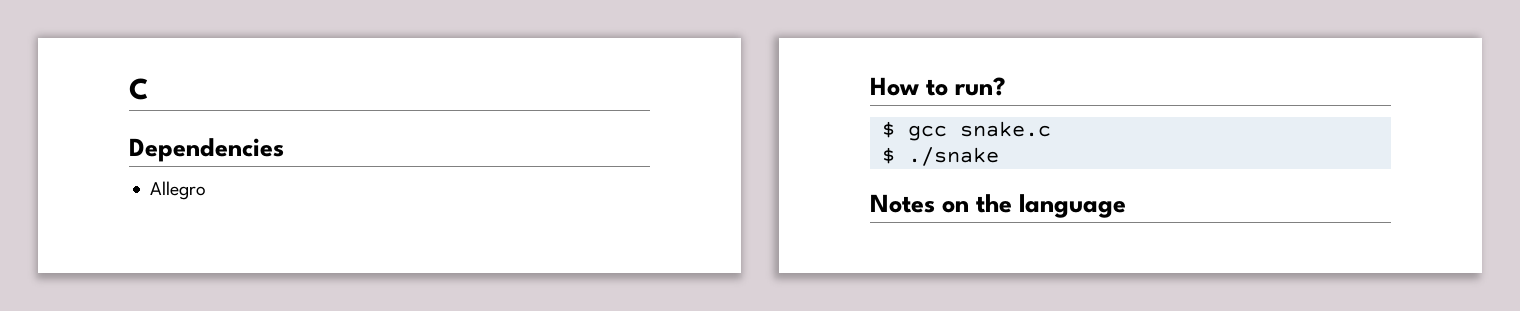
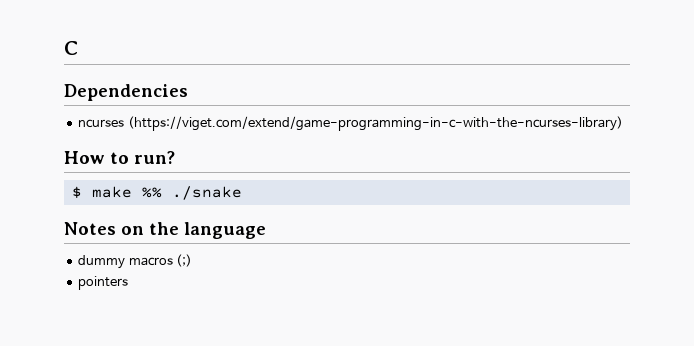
[150,181,207,200] Allegro -> [78,116,623,131] ncurses (https://viget.com/extend/game-programming-in-c-with-the-ncurses-library)
[907,121,1051,141] [881,147,895,164] gcc snake.c // $ -> [91,186,162,198] make %%
(1127, 206) none -> [78,254,193,269] [78,276,129,290] // dummy macros (;) // pointers

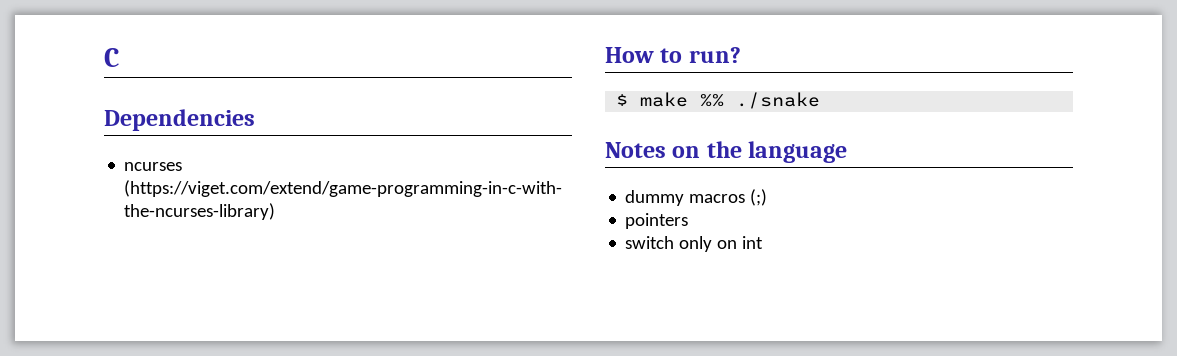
(129, 283) none -> [625,236,764,252] // switch only on int

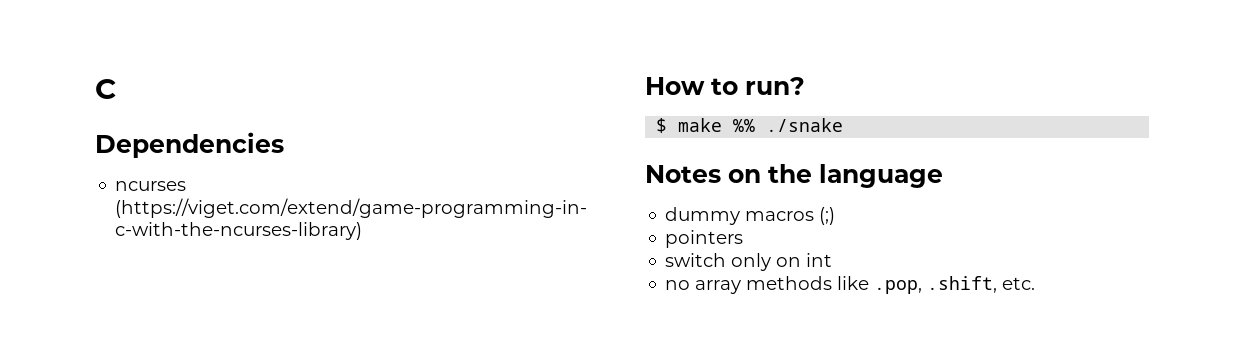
(764, 242) none -> [665,276,1036,294] // no array methods like .pop, .shift, etc.

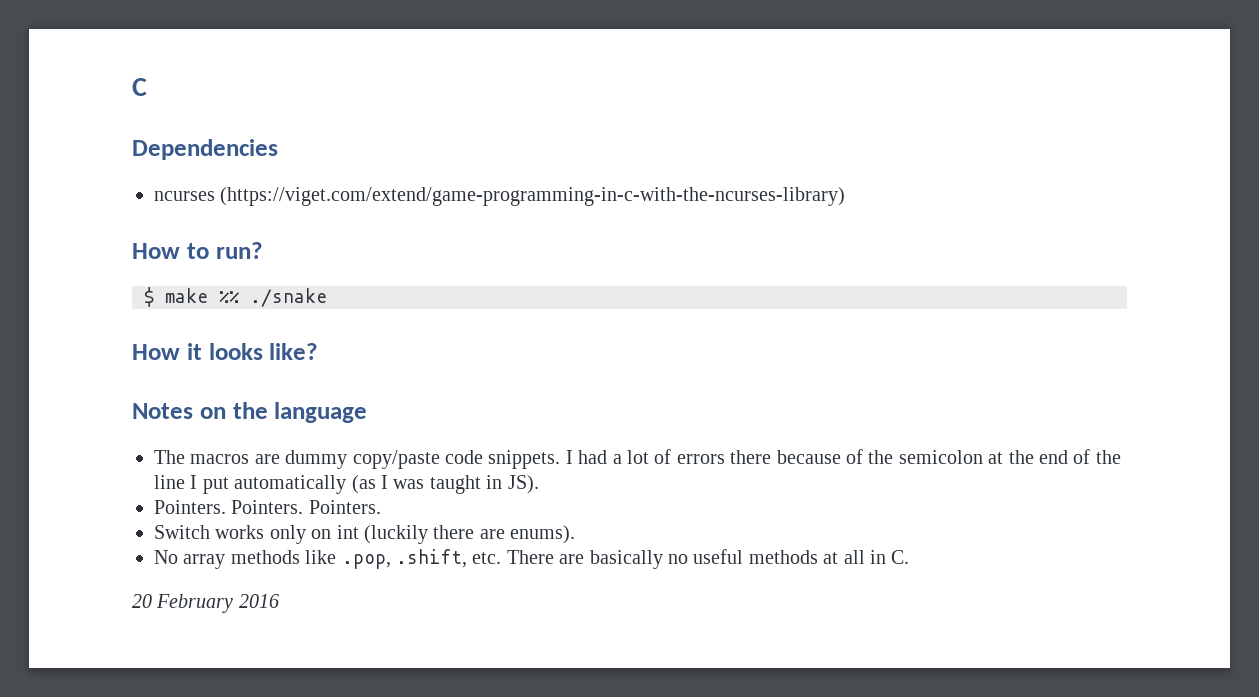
(844, 125) none -> [132,343,319,360] // How it looks like?
[665,207,836,225] [665,230,744,248] [665,253,833,271] [665,280,691,290] dummy macros (;) // pointers // switch only on int // no -> [154,449,1121,469] [154,475,539,494] [154,500,381,514] [154,525,576,544] [154,550,178,564] The macros are dummy copy/paste code snippets. I had a lot of errors there because of the semicolon at the end of the line I put automatically (as I was taught in JS). // Pointers. Pointers. Pointers. // Switch works only on int (luckily there are enums). // No
(1036, 283) none -> [506,549,910,569] [132,594,279,613] There are basically no useful methods at all in C. // 20 February 2016

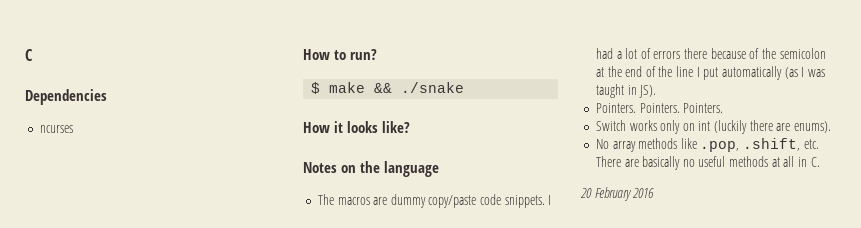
[220,187,846,206] (https://viget.com/extend/game-programming-in-c-with-the-ncurses-library) -> (73, 129) none
[219,291,240,303] %% -> [374,83,393,93] &&

